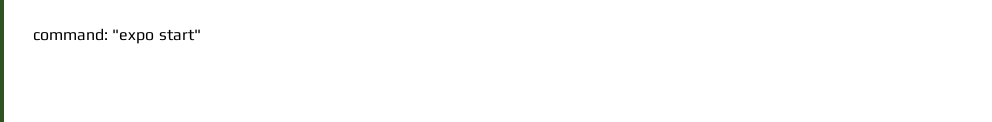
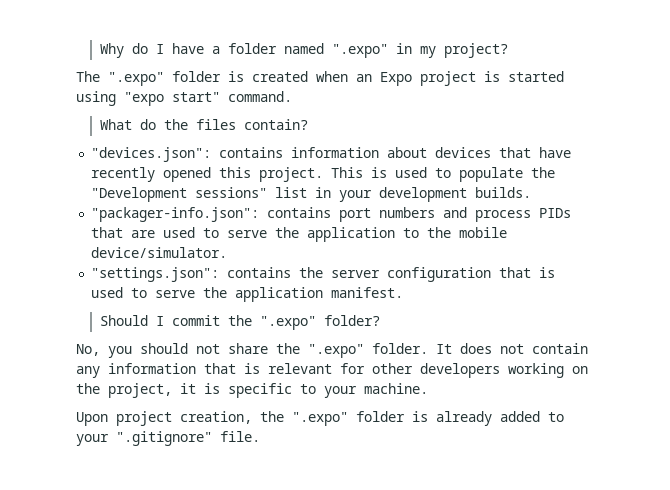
[33,28,201,44] command: "expo start" -> [99,43,508,58] [76,71,564,86] [76,91,292,106] [99,119,308,130] [91,147,572,162] [91,167,556,182] [91,187,532,202] [91,207,572,222] [91,227,508,242] [91,247,228,258] [91,267,556,282] [91,287,404,302] [99,315,380,330] [76,343,588,358] [76,363,588,378] [76,383,428,398] [76,411,564,426] [76,431,260,446] Why do I have a folder named ".expo" in my project? // The ".expo" folder is created when an Expo project is started using "expo start" command. // What do the files contain? // "devices.json": contains information about devices that have recently opened this project. This is used to populate the "Development sessions" list in your development builds. // "packager-info.json": contains port numbers and process PIDs that are used to serve the application to the mobile device/simulator. // "settings.json": contains the server configuration that is used to serve the application manifest. // Should I commit the ".expo" folder? // No, you should not share the ".expo" folder. It does not contain any information that is relevant for other developers working on the project, it is specific to your machine. // Upon project creation, the ".expo" folder is already added to your ".gitignore" file.

